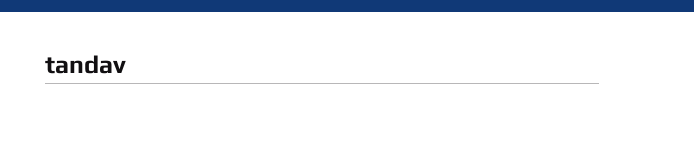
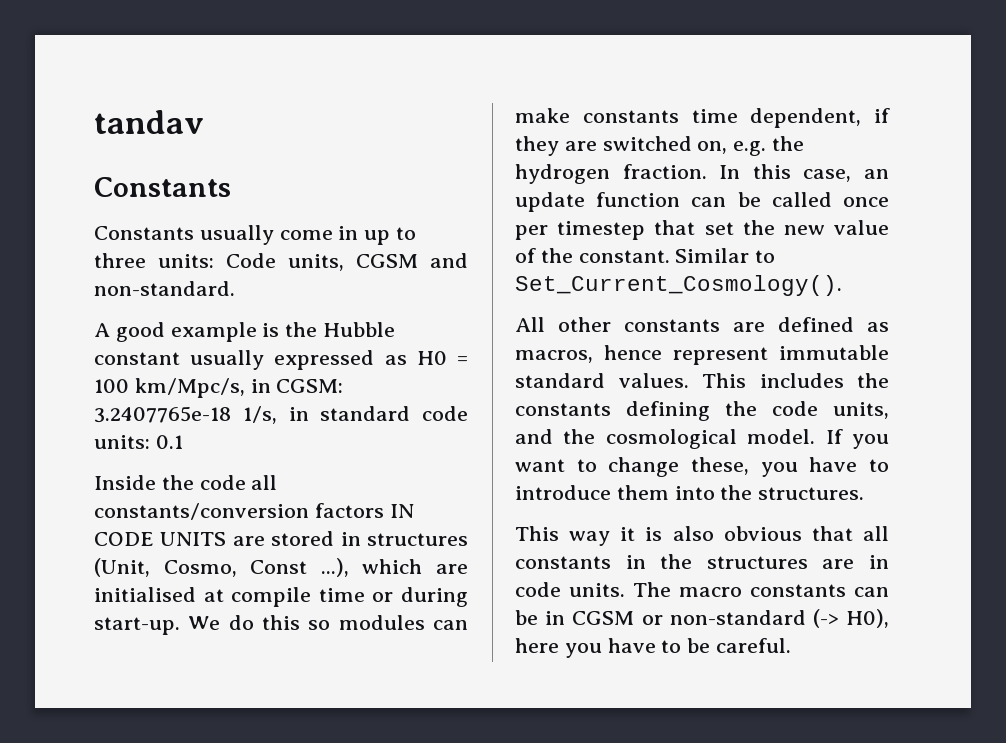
(126, 64) none -> [94,177,231,197] [94,225,417,245] [94,253,468,271] [94,281,235,296] [94,322,396,342] [94,350,468,370] [94,378,344,398] [94,406,468,424] [94,435,183,449] [94,475,278,490] [94,503,414,520] [94,531,468,546] [94,558,468,577] [94,587,468,607] [94,615,468,635] [515,108,890,128] [515,136,805,156] [515,164,889,184] [515,192,889,212] [515,220,889,240] [515,248,776,263] [515,275,842,296] [515,317,889,332] [515,345,889,365] [515,373,889,388] [515,401,889,421] [515,429,889,449] [515,457,889,477] [515,485,865,500] [515,526,889,546] [515,554,889,569] [515,582,889,597] [515,609,889,628] [515,638,792,658] // Constants // Constants usually come in up to three units: Code units, CGSM and non-standard. // A good example is the Hubble constant usually expressed as H0 = 100 km/Mpc/s, in CGSM: 3.2407765e-18 1/s, in standard code units: 0.1 // Inside the code all constants/conversion factors IN CODE UNITS are stored in structures (Unit, Cosmo, Const ...), which are initialised at compile time or during start-up. We do this so modules can make constants time dependent, if they are switched on, e.g. the hydrogen fraction. In this case, an update function can be called once per timestep that set the new value of the constant. Similar to Set_Current_Cosmology(). // All other constants are defined as macros, hence represent immutable standard values. This includes the constants defining the code units, and the cosmological model. If you want to change these, you have to introduce them into the structures. // This way it is also obvious that all constants in the structures are in code units. The macro constants can be in CGSM or non-standard (-> H0), here you have to be careful.

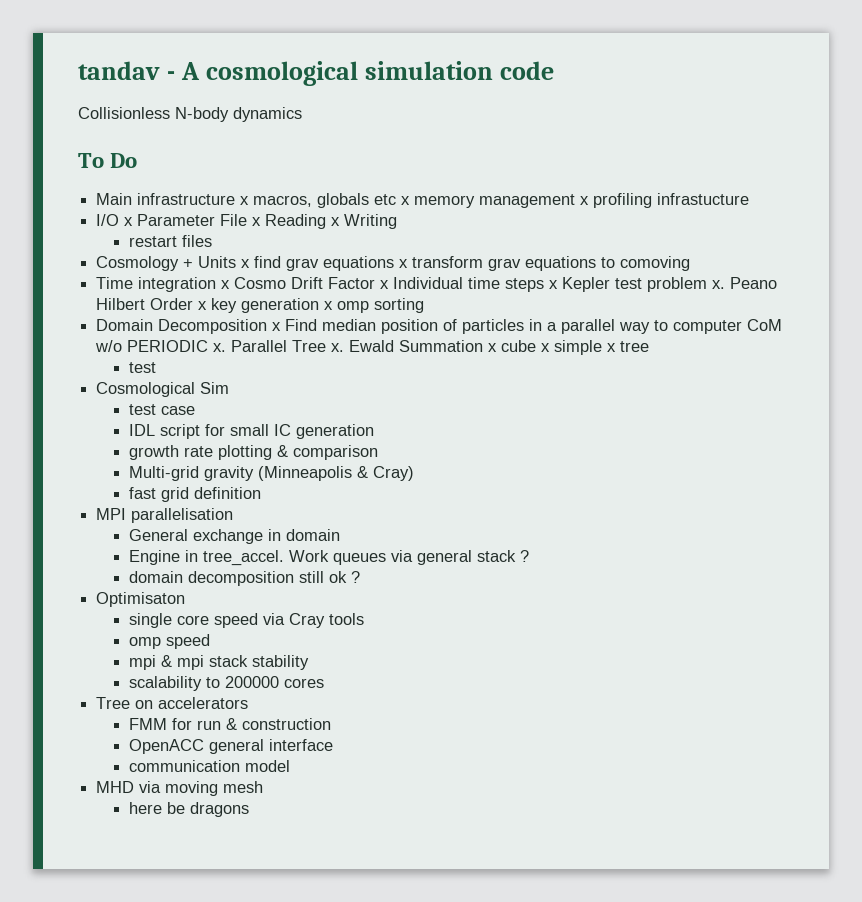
[94,177,231,197] [94,225,417,245] [94,253,468,271] [94,281,235,296] [94,322,396,342] [94,350,468,370] [94,378,344,398] [94,406,468,424] [94,435,183,449] [94,475,278,490] [94,503,414,520] [94,531,468,546] [94,558,468,577] [94,587,468,607] [94,615,468,635] [515,108,890,128] [515,136,805,156] [515,164,889,184] [515,192,889,212] [515,220,889,240] [515,248,776,263] [515,275,842,296] [515,317,889,332] [515,345,889,365] [515,373,889,388] [515,401,889,421] [515,429,889,449] [515,457,889,477] [515,485,865,500] [515,526,889,546] [515,554,889,569] [515,582,889,597] [515,609,889,628] [515,638,792,658] // Constants // Constants usually come in up to three units: Code units, CGSM and non-standard. // A good example is the Hubble constant usually expressed as H0 = 100 km/Mpc/s, in CGSM: 3.2407765e-18 1/s, in standard code units: 0.1 // Inside the code all constants/conversion factors IN CODE UNITS are stored in structures (Unit, Cosmo, Const ...), which are initialised at compile time or during start-up. We do this so modules can make constants time dependent, if they are switched on, e.g. the hydrogen fraction. In this case, an update function can be called once per timestep that set the new value of the constant. Similar to Set_Current_Cosmology(). // All other constants are defined as macros, hence represent immutable standard values. This includes the constants defining the code units, and the cosmological model. If you want to change these, you have to introduce them into the structures. // This way it is also obvious that all constants in the structures are in code units. The macro constants can be in CGSM or non-standard (-> H0), here you have to be careful. -> [167,61,555,86] [78,107,302,122] [78,153,138,168] [96,193,750,208] [96,214,398,229] [129,235,213,247] [96,256,691,271] [96,277,778,292] [96,298,425,313] [96,319,783,334] [95,340,650,355] [129,362,157,373] [96,382,230,397] [129,404,196,415] [129,424,375,439] [129,445,379,460] [129,466,415,481] [129,487,262,502] [96,508,234,523] [129,529,341,544] [129,550,530,566] [129,571,361,586] [96,592,186,607] [129,613,365,628] [129,634,211,649] [129,655,310,670] [129,676,325,691] [96,697,249,709] [129,718,332,730] [129,739,334,754] [129,760,291,772] [96,781,264,796] [129,802,250,817] - A cosmological simulation code // Collisionless N-body dynamics // To Do // Main infrastructure x macros, globals etc x memory management x profiling infrastucture // I/O x Parameter File x Reading x Writing // restart files // Cosmology + Units x find grav equations x transform grav equations to comoving // Time integration x Cosmo Drift Factor x Individual time steps x Kepler test problem x. Peano Hilbert Order x key generation x omp sorting // Domain Decomposition x Find median position of particles in a parallel way to computer CoM w/o PERIODIC x. Parallel Tree x. Ewald Summation x cube x simple x tree // test // Cosmological Sim // test case // IDL script for small IC generation // growth rate plotting & comparison // Multi-grid gravity (Minneapolis & Cray) // fast grid definition // MPI parallelisation // General exchange in domain // Engine in tree_accel. Work queues via general stack ? // domain decomposition still ok ? // Optimisaton // single core speed via Cray tools // omp speed // mpi & mpi stack stability // scalability to 200000 cores // Tree on accelerators // FMM for run & construction // OpenACC general interface // communication model // MHD via moving mesh // here be dragons

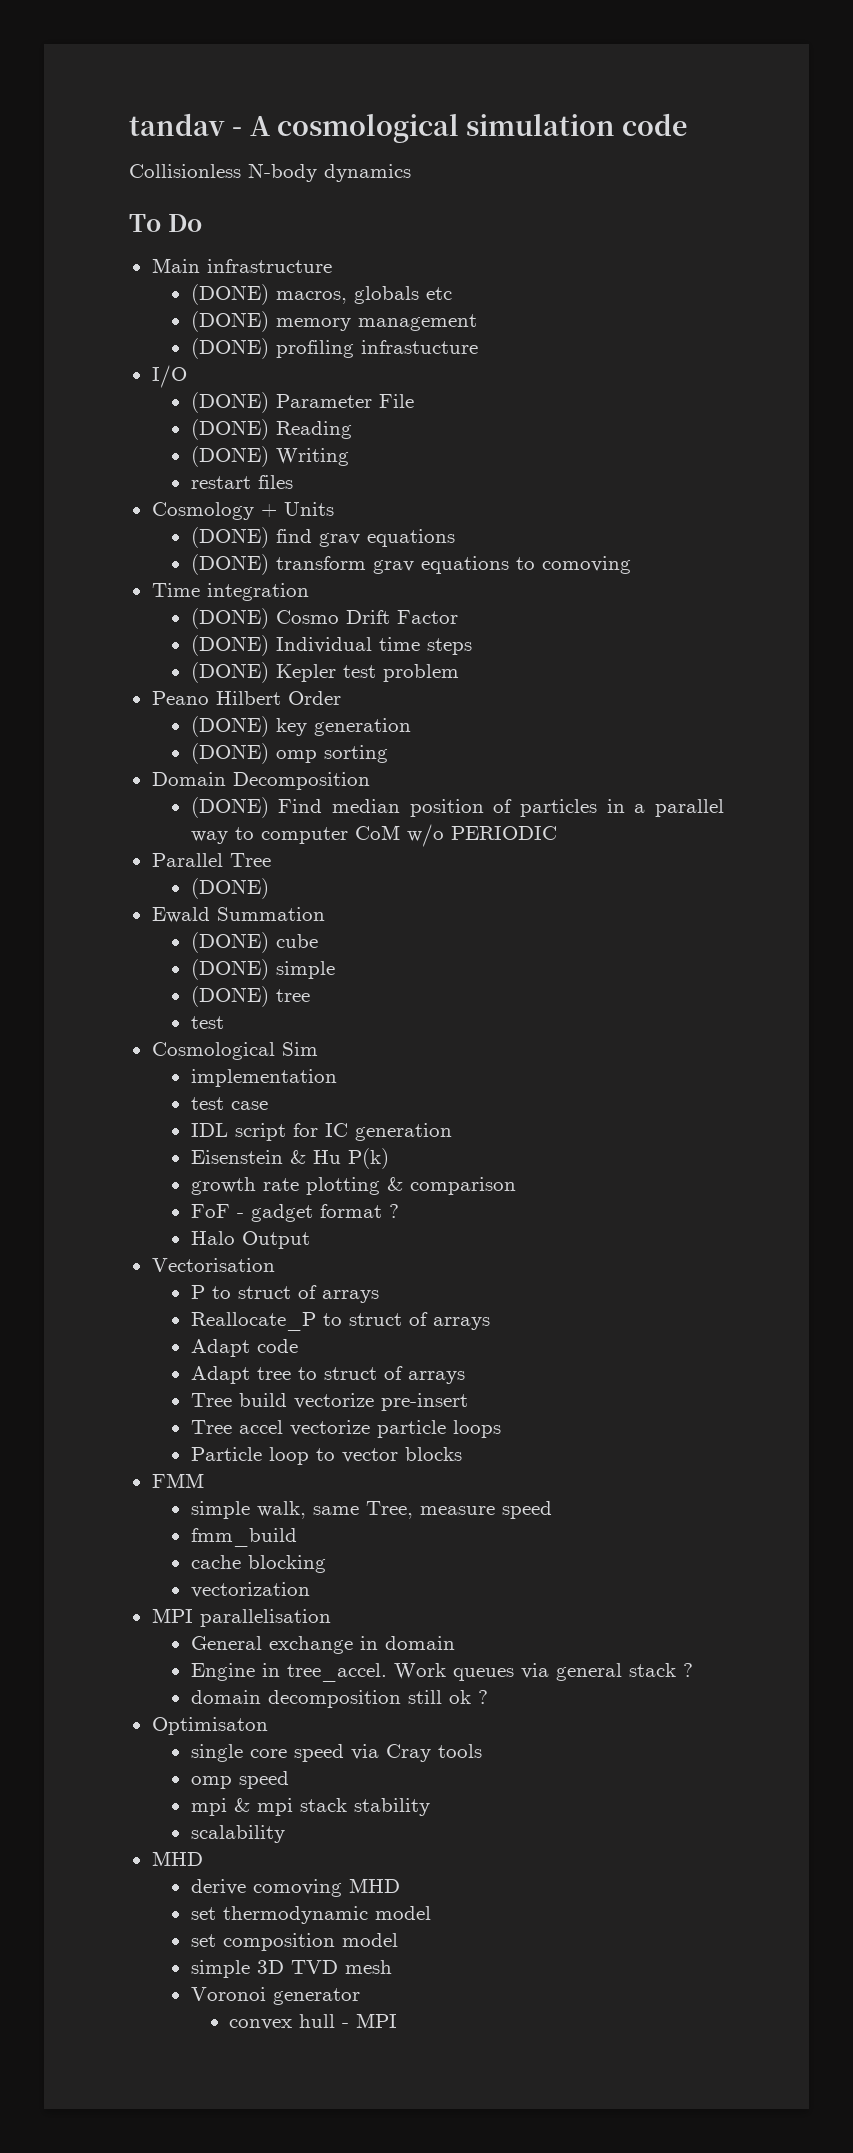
[240,196,250,205] x -> [190,284,269,305] // (DONE)
[401,196,411,205] x -> [190,311,269,332] // (DONE)
[580,196,590,205] x -> [190,338,269,359] // (DONE)
[124,217,134,226] x -> [190,392,269,413] // (DONE)
[252,217,262,226] x -> [190,419,269,440] // (DONE)
[331,217,341,226] x -> [190,446,269,467] // (DONE)
[241,259,251,268] x -> [190,527,269,548] // (DONE)
[399,259,409,268] x -> [190,554,269,575] // (DONE)
[221,280,231,289] x -> [190,608,269,629] // (DONE)
[380,280,390,289] x -> [190,635,269,656] // (DONE)
[549,280,559,289] x -> [190,662,269,683] // (DONE)
[712,280,726,289] x. -> (459, 673) //
[198,301,208,310] x -> [190,716,269,737] // (DONE)
[324,301,334,310] x -> [190,743,269,764] // (DONE)
[272,322,282,331] x -> [190,797,269,818] // (DONE)
[213,343,227,352] x. -> (557, 833) //
[331,343,345,352] x. -> [190,878,269,899] // (DONE) //
[488,343,498,352] x -> [190,932,269,953] // (DONE)
[541,340,617,355] x simple x -> [190,959,335,980] [190,986,269,1007] // (DONE) simple // (DONE)
(230, 388) none -> [190,1069,337,1087] // implementation
[230,424,270,436] small -> (318, 1130) none
(375, 431) none -> [190,1148,389,1169] // Eisenstein & Hu P(k)
[129,466,415,481] [129,487,262,502] Multi-grid gravity (Minneapolis & Cray) // fast grid definition -> [190,1204,399,1222] [190,1231,310,1249] [151,1258,275,1272] [190,1285,379,1303] [190,1312,490,1331] [190,1339,298,1357] [190,1366,465,1384] [190,1393,468,1411] [190,1420,501,1438] [190,1447,462,1465] [151,1473,204,1488] [190,1501,552,1519] [190,1528,297,1547] [190,1555,326,1573] [190,1582,310,1598] FoF - gadget format ? // Halo Output // Vectorisation // P to struct of arrays // Reallocate_P to struct of arrays // Adapt code // Adapt tree to struct of arrays // Tree build vectorize pre-insert // Tree accel vectorize particle loops // Particle loop to vector blocks // FMM // simple walk, same Tree, measure speed // fmm_build // cache blocking // vectorization
[206,676,325,688] [96,697,249,709] [129,718,332,730] [129,739,334,754] [129,760,291,772] [96,781,264,796] [129,802,250,817] to 200000 cores // Tree on accelerators // FMM for run & construction // OpenACC general interface // communication model // MHD via moving mesh // here be dragons -> [151,1851,203,1866] [190,1878,400,1897] [190,1906,431,1924] [190,1933,398,1951] [190,1960,392,1978] [190,1987,360,2005] [229,2013,398,2030] // MHD // derive comoving MHD // set thermodynamic model // set composition model // simple 3D TVD mesh // Voronoi generator // convex hull - MPI

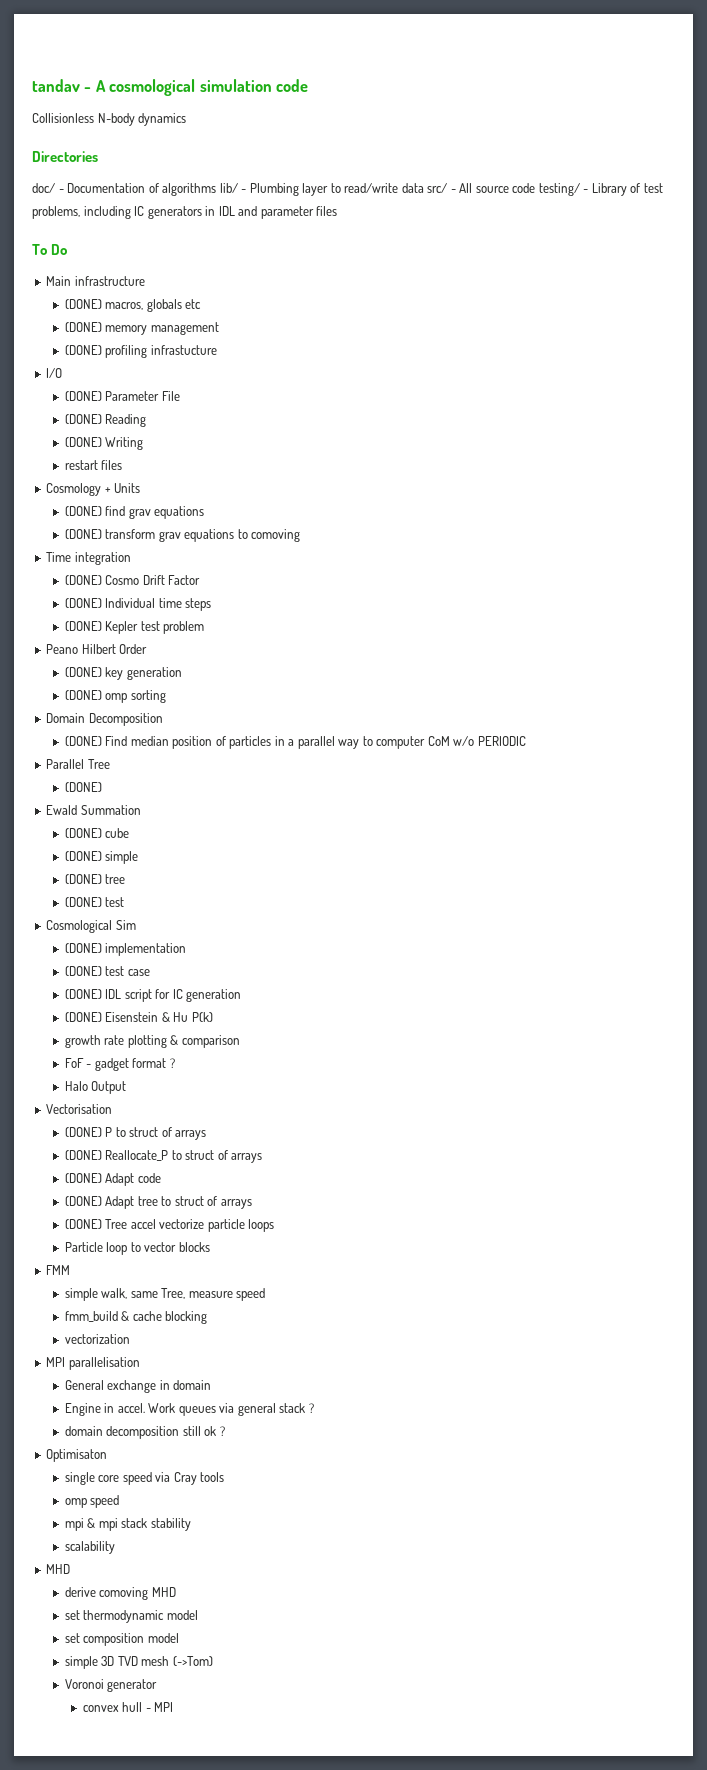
(411, 173) none -> [32,151,98,162] [32,183,663,196] [32,206,338,219] // Directories // doc/ - Documentation of algorithms lib/ - Plumbing layer to read/write data src/ - All source code testing/ - Library of test problems, including IC generators in IDL and parameter files
(310, 995) none -> [64,897,102,907] (DONE)
(318, 1049) none -> [64,943,102,953] (DONE)
(337, 1078) none -> [64,966,102,976] (DONE)
(268, 1105) none -> [64,989,102,999] (DONE)
(452, 1132) none -> [64,1012,102,1022] (DONE)
(275, 1265) none -> [64,1127,102,1137] (DONE)
(379, 1296) none -> [64,1150,102,1160] (DONE)
(490, 1323) none -> [64,1173,102,1183] (DONE)
(298, 1346) none -> [64,1196,102,1206] (DONE)
[190,1393,468,1411] Tree build vectorize pre-insert // -> [64,1219,102,1229] (DONE)
(297, 1537) // -> [121,1311,130,1321] &
[286,1663,387,1682] tree_accel. -> [117,1403,145,1413] accel.
(392, 1967) none -> [172,1656,213,1666] (->Tom)

